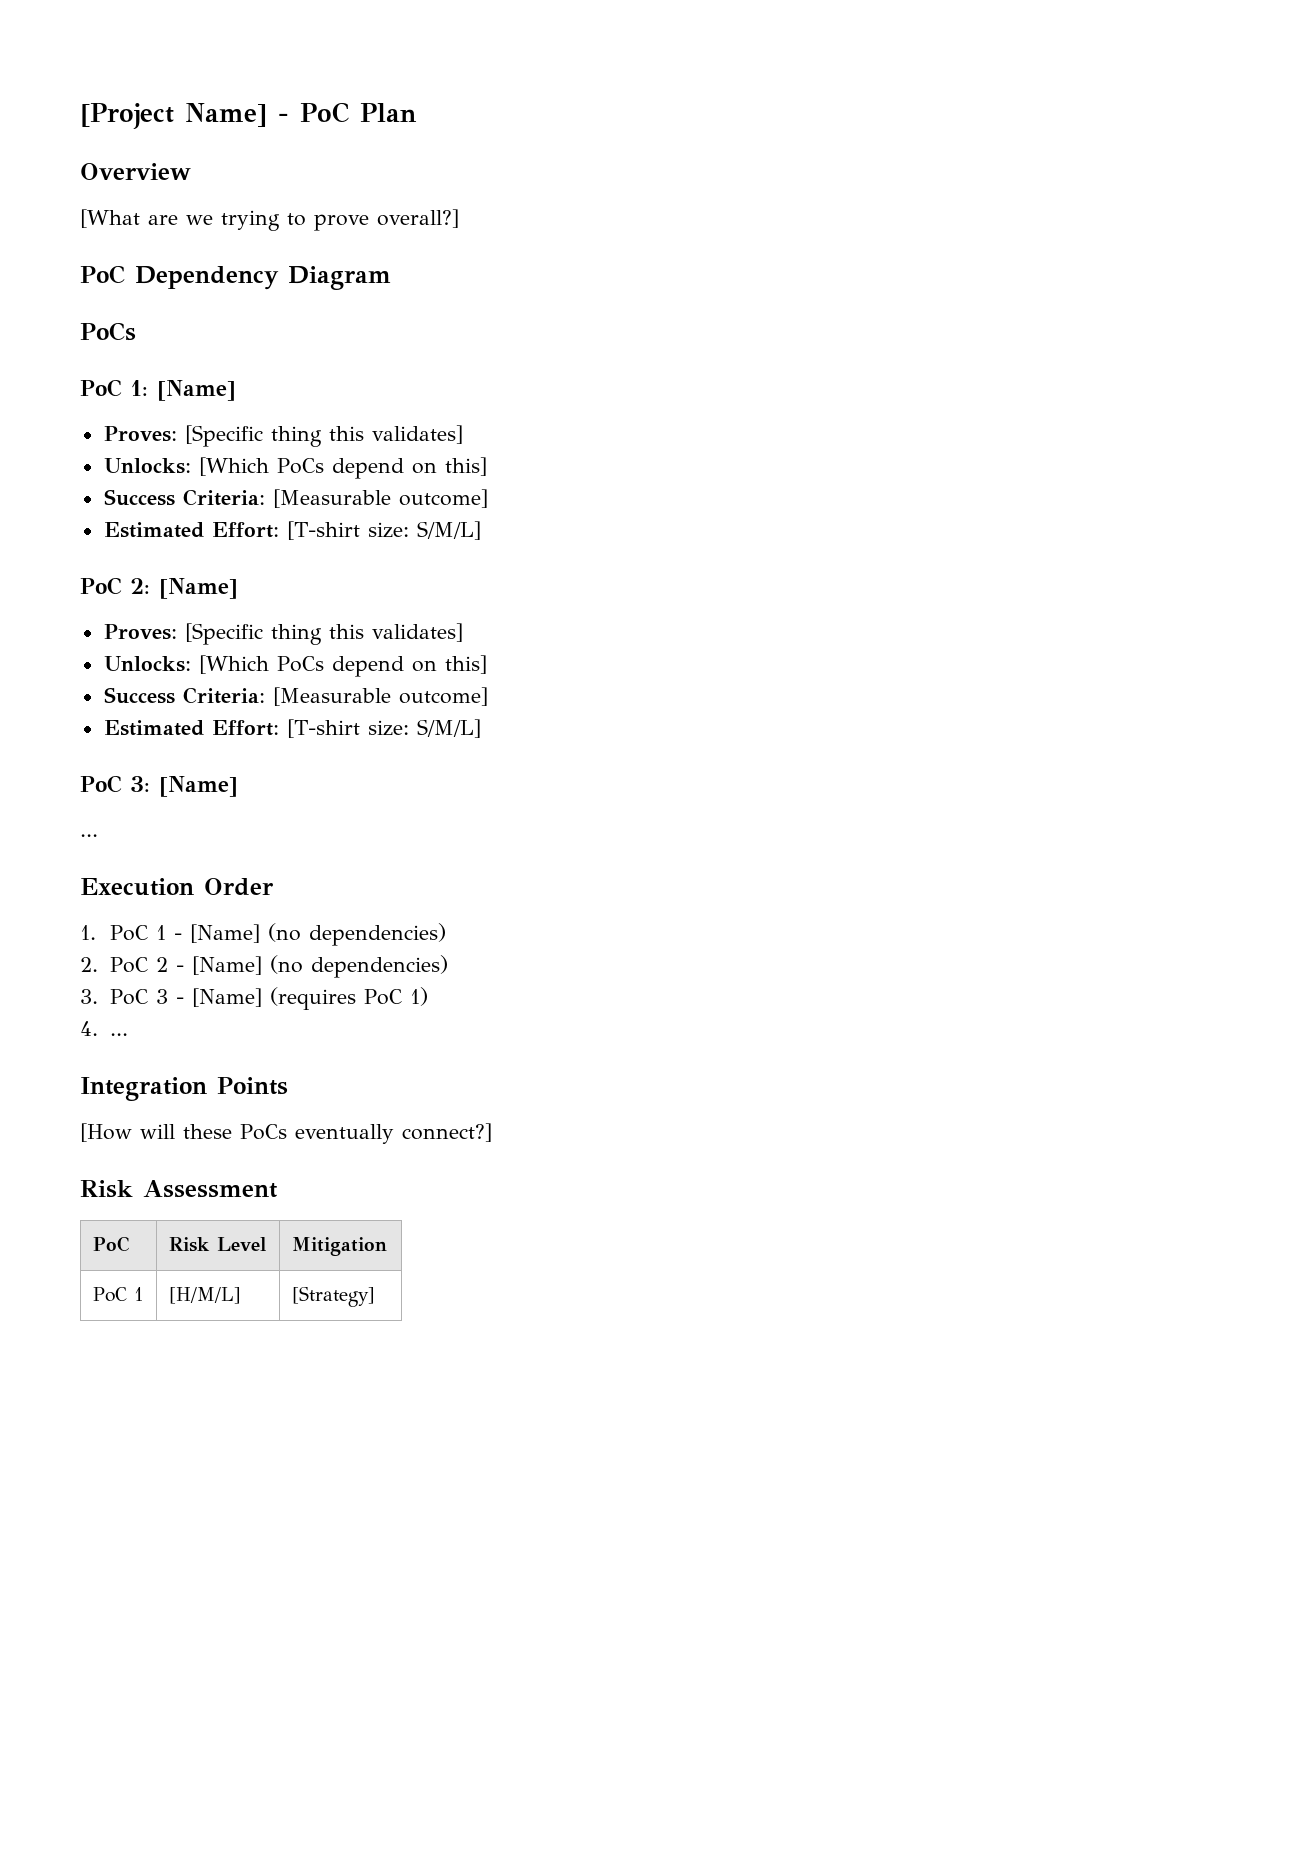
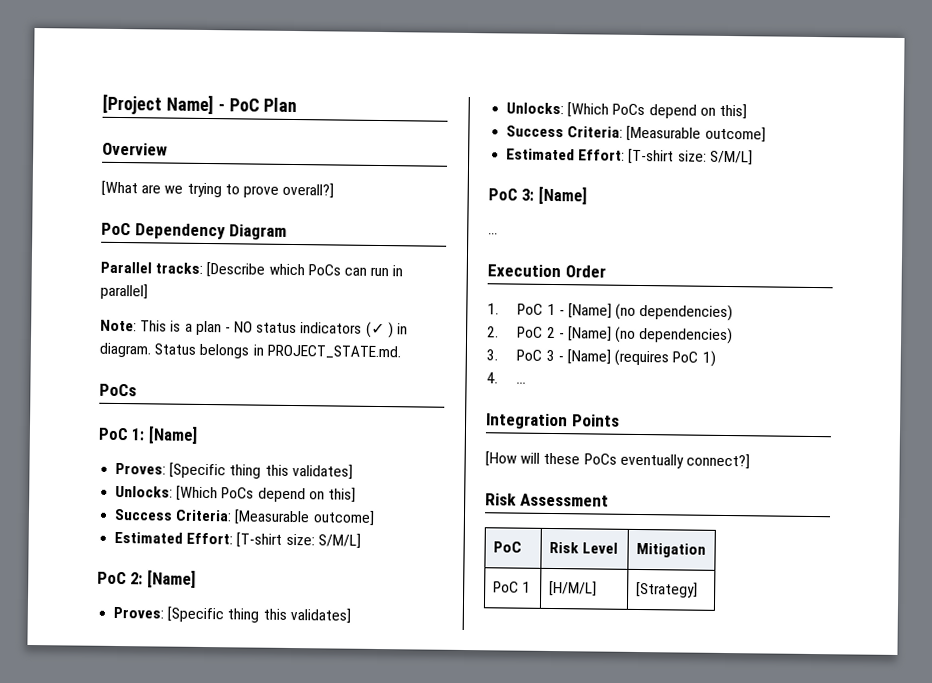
(391, 278) none -> [100,261,404,278] [100,283,148,300] [100,319,409,339] [99,342,401,360] // Parallel tracks: [Describe which PoCs can run in parallel] // Note: This is a plan - NO status indicators (✓ ) in diagram. Status belongs in PROJECT_STATE.md.

